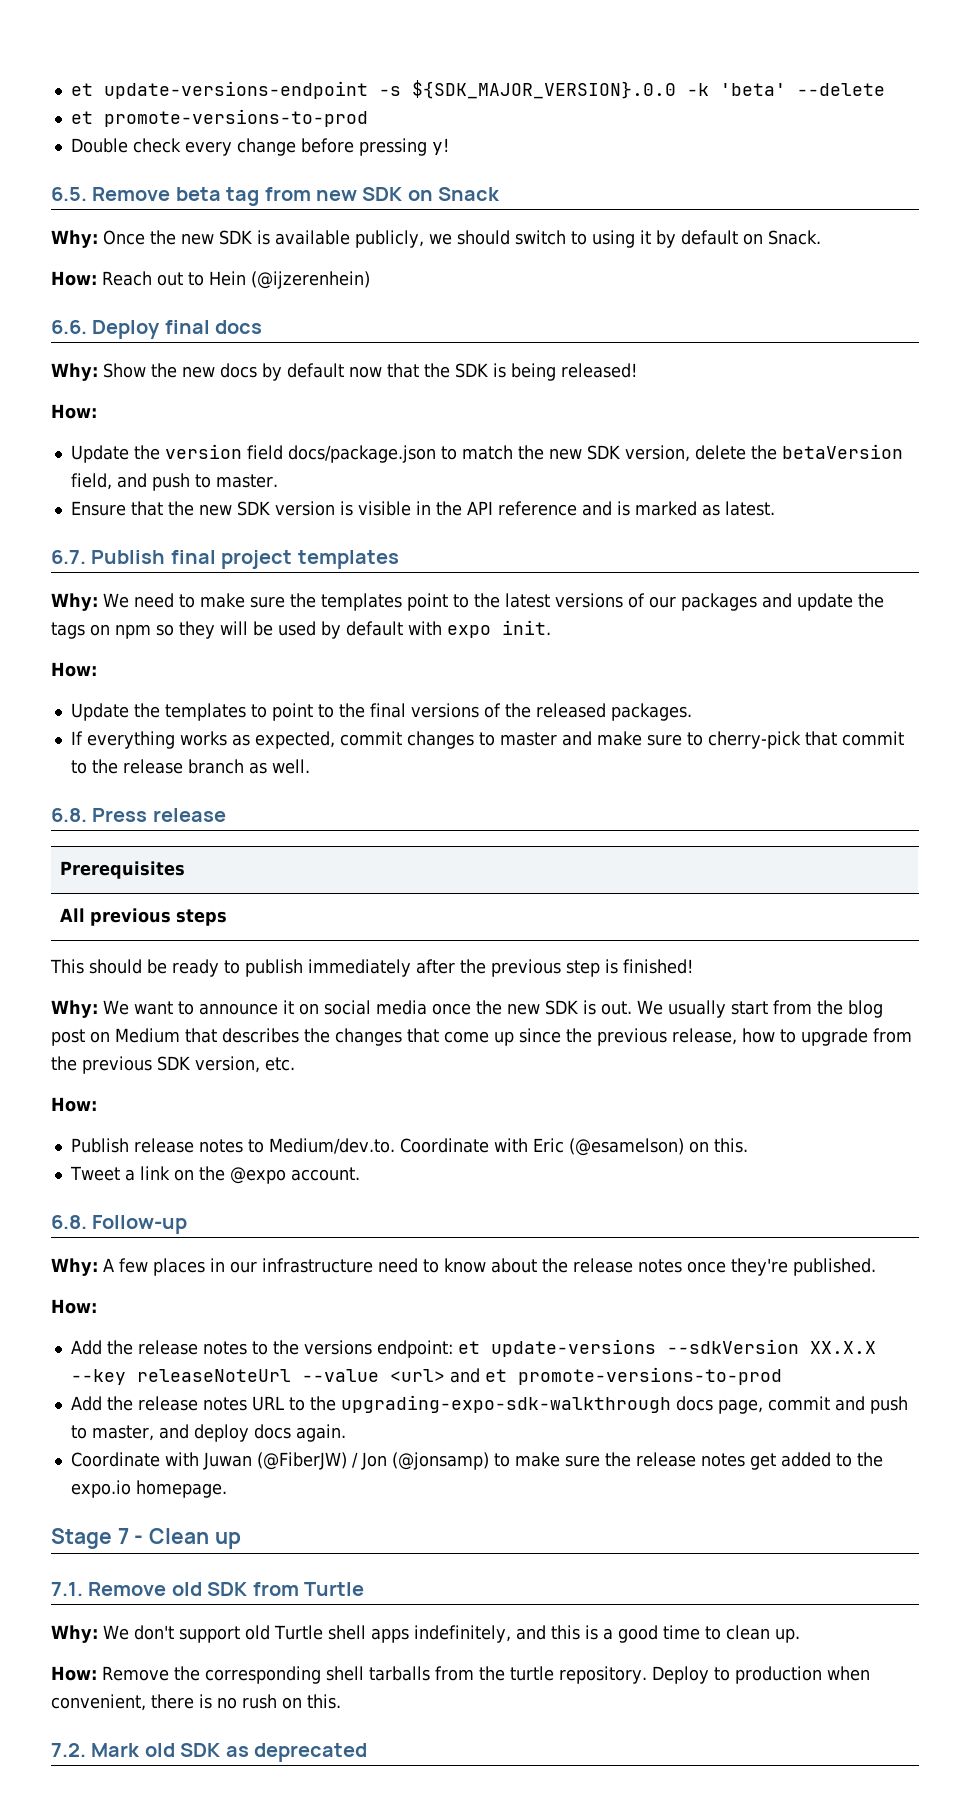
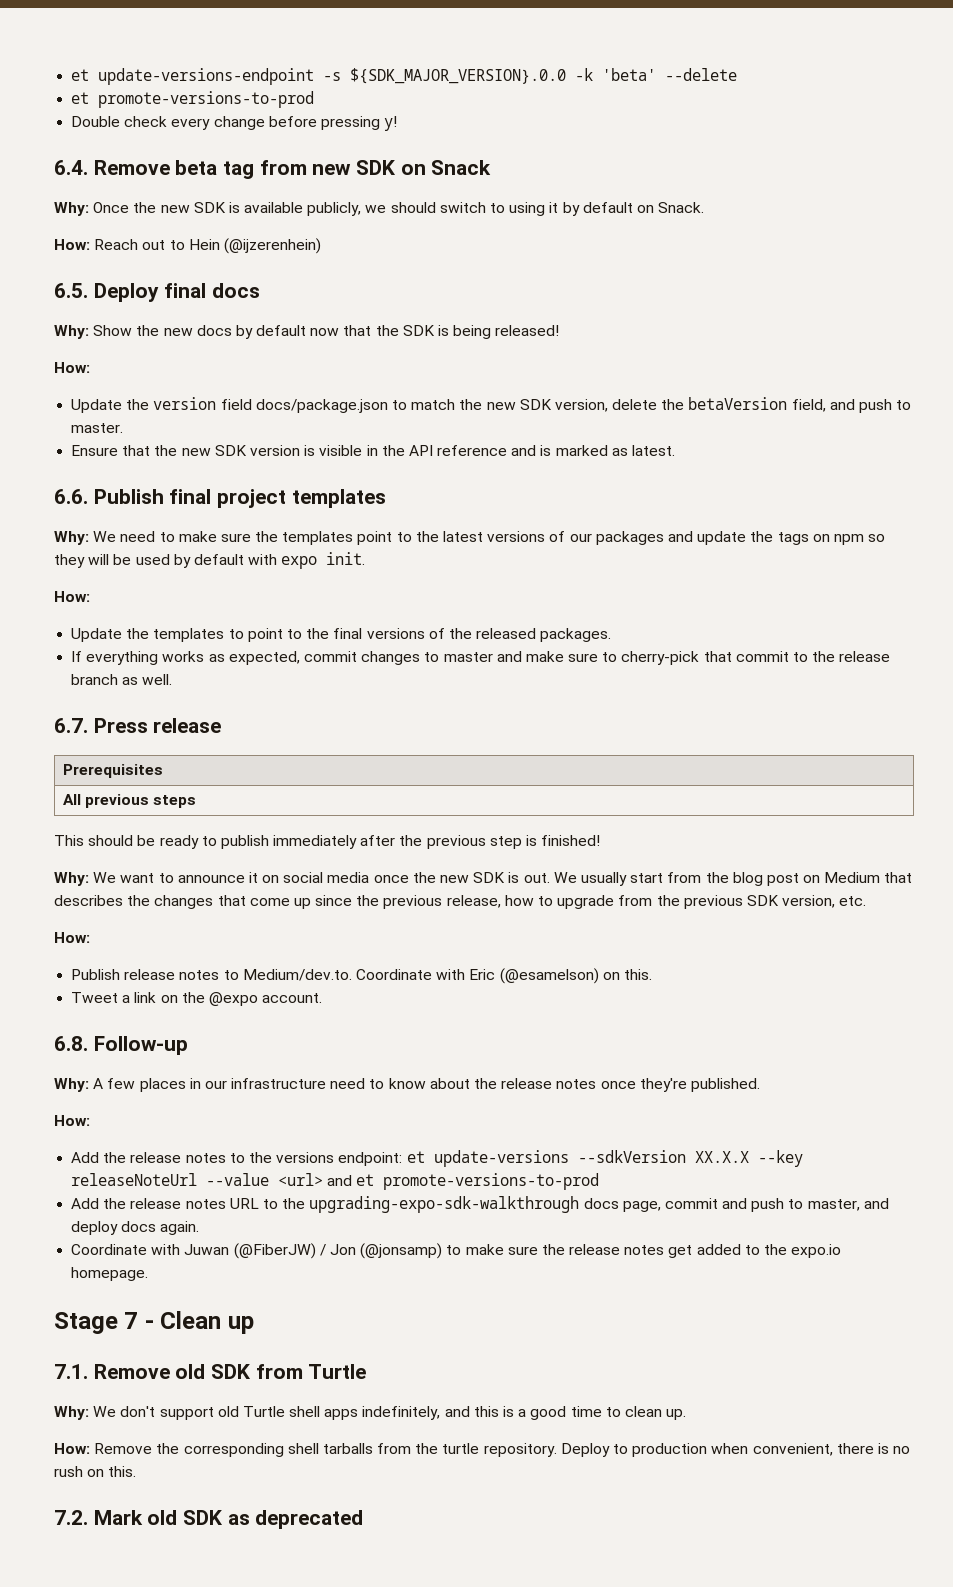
[51,187,87,201] 6.5. -> [54,160,88,175] 6.4.
[51,320,87,334] 6.6. -> [54,283,88,298] 6.5.
[51,550,86,564] 6.7. -> [54,489,88,504] 6.6.
[51,808,87,822] 6.8. -> [54,718,88,733] 6.7.

